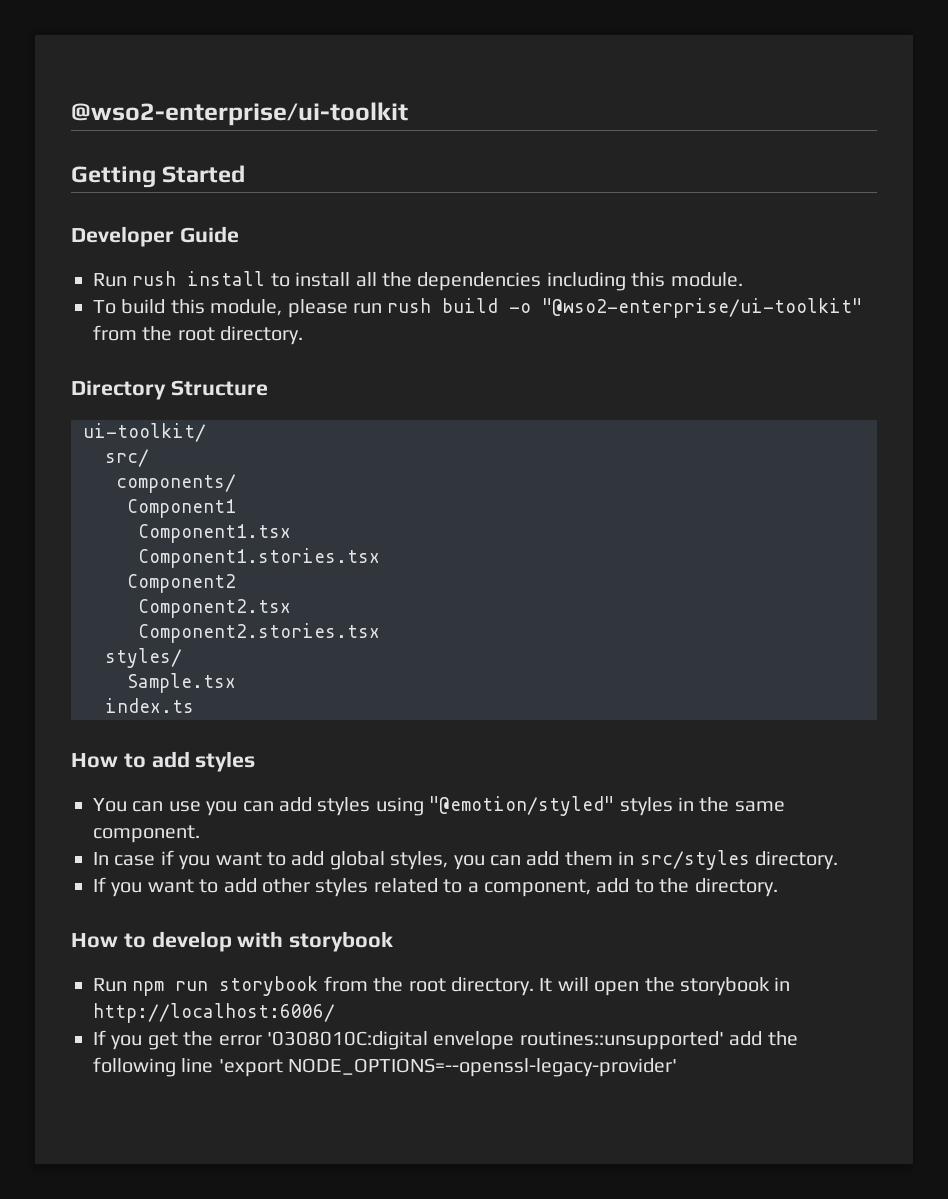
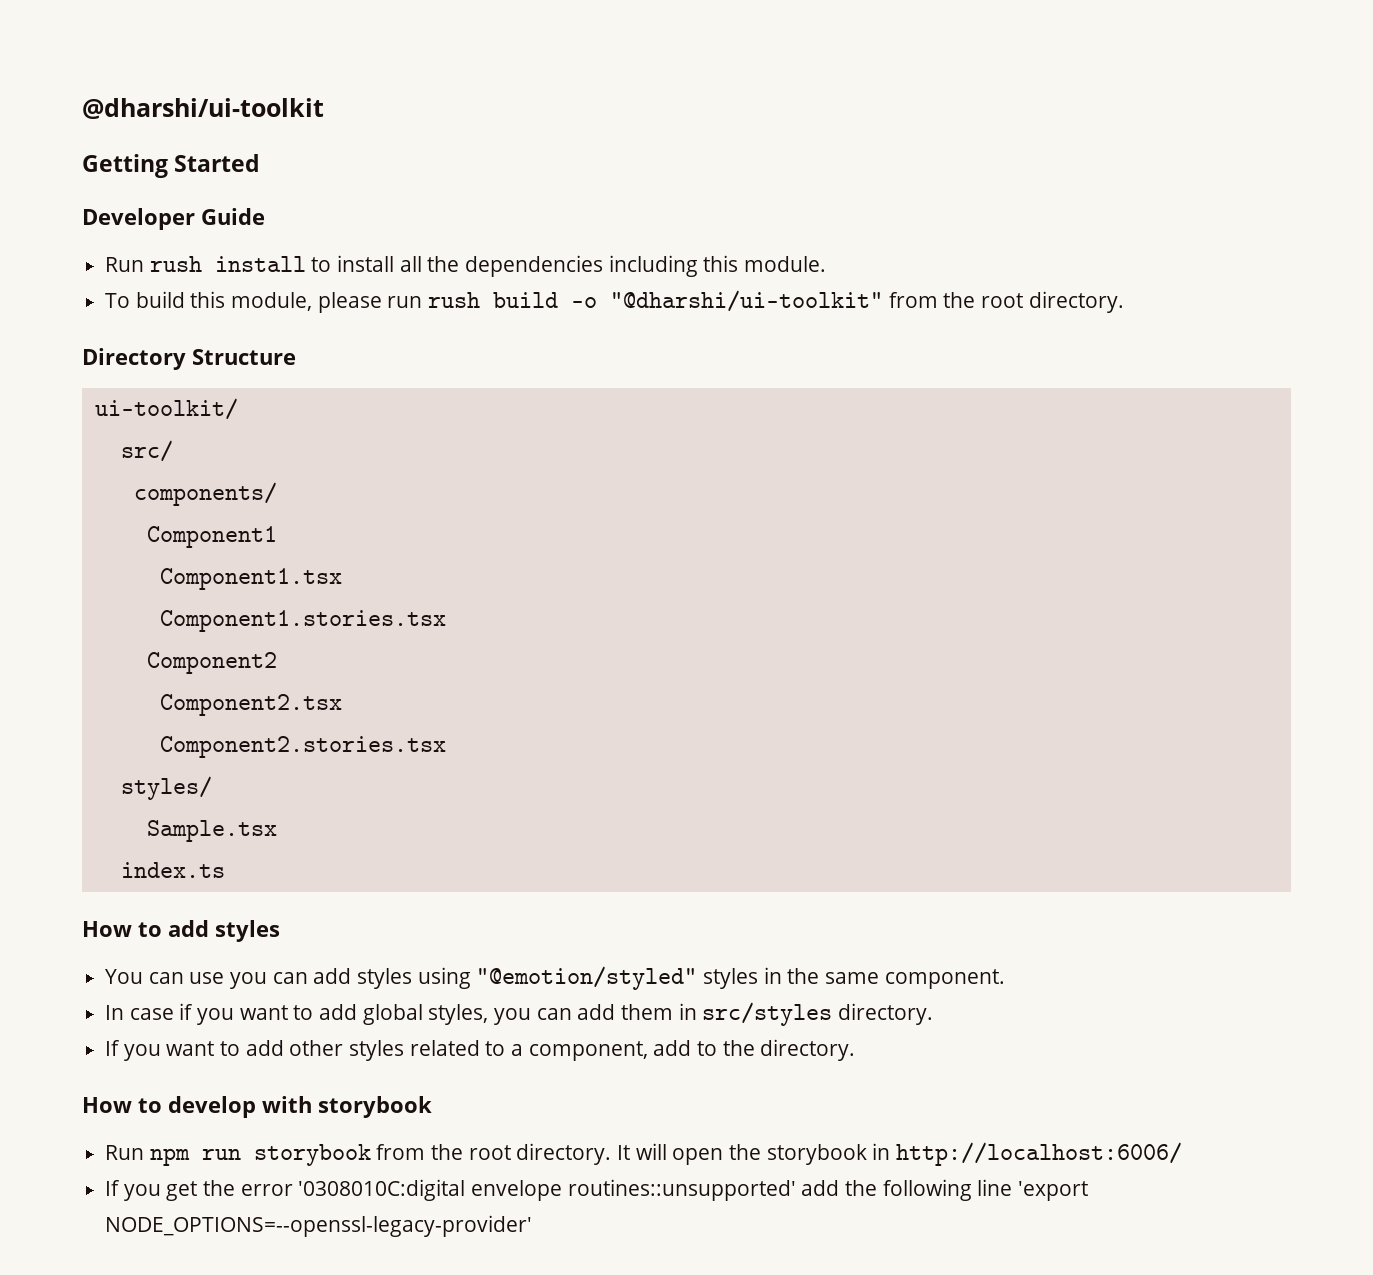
[71,102,408,126] @wso2-enterprise/ui-toolkit -> [82,98,324,119] @dharshi/ui-toolkit
[542,298,863,318] "@wso2-enterprise/ui-toolkit" -> [610,290,884,312] "@dharshi/ui-toolkit"

